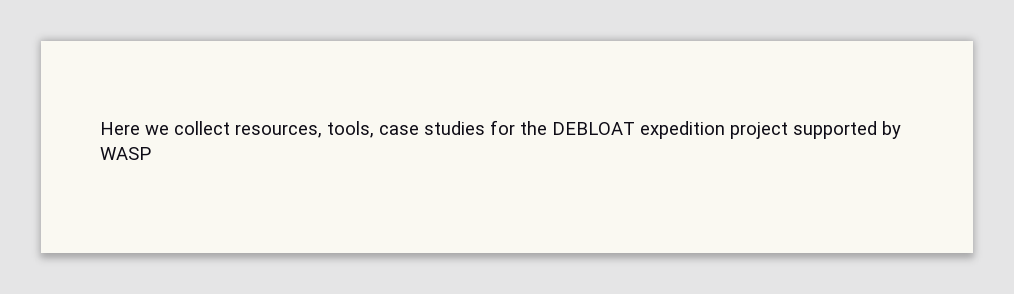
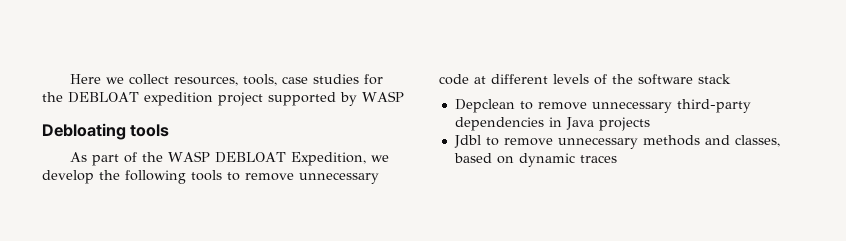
(151, 153) none -> [42,123,170,140] [70,151,390,166] [42,170,379,184] [439,74,731,85] [454,99,751,113] [454,117,650,131] [453,135,780,149] [453,153,617,167] // Debloating tools // As part of the WASP DEBLOAT Expedition, we develop the following tools to remove unnecessary code at different levels of the software stack // Depclean to remove unnecessary third-party dependencies in Java projects // Jdbl to remove unnecessary methods and classes, based on dynamic traces

